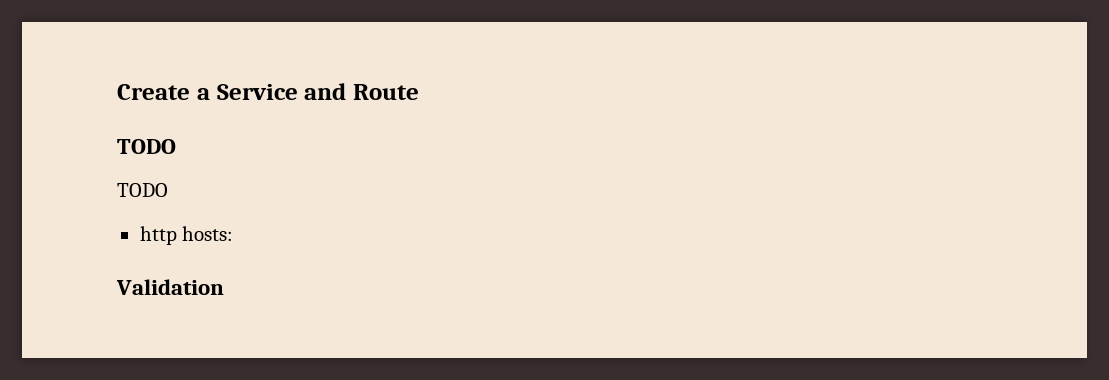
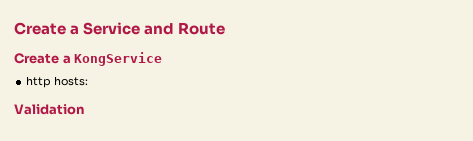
[117,139,176,154] [117,183,168,197] TODO // TODO -> [14,52,163,66] Create a KongService

